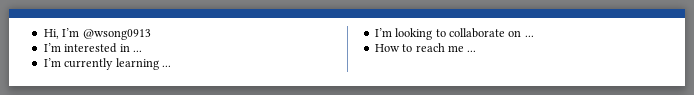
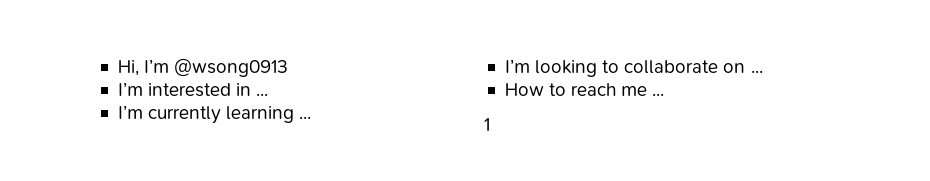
(477, 51) none -> [484,118,490,131] // 1

